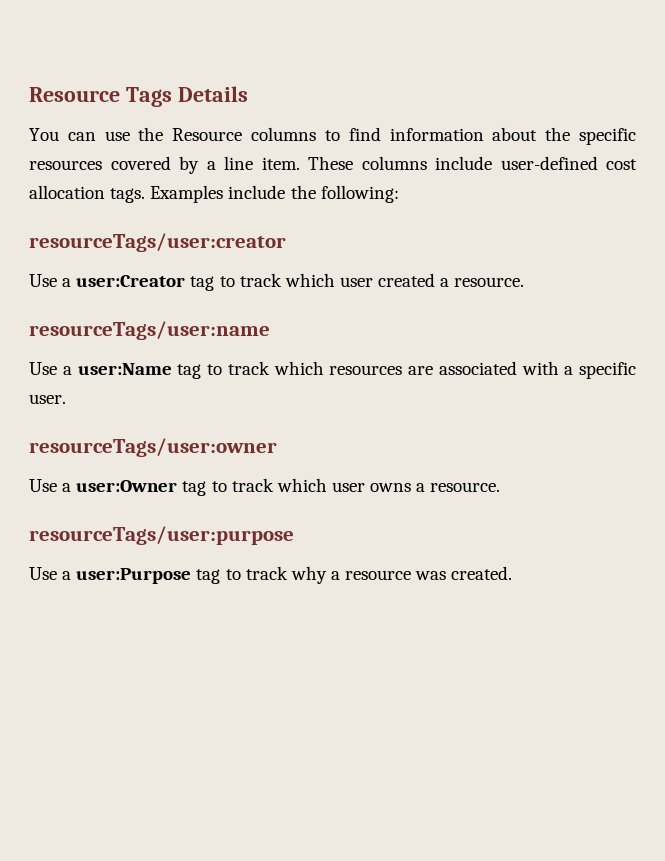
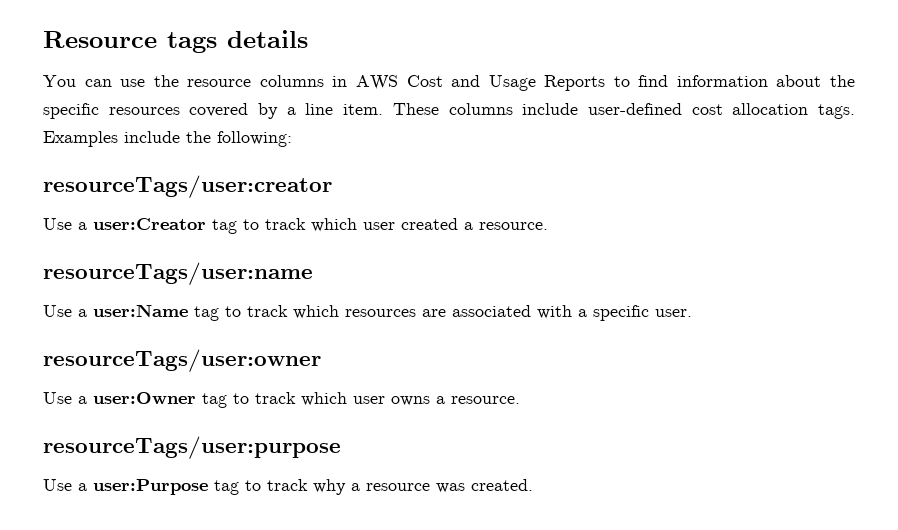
[29,86,248,107] Resource Tags Details -> [43,30,308,53] Resource tags details
[172,127,317,141] Resource columns -> [187,75,606,91] resource columns in AWS Cost and Usage Reports

